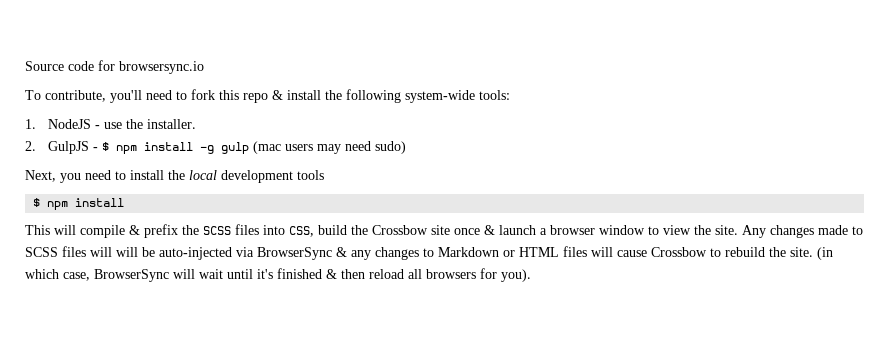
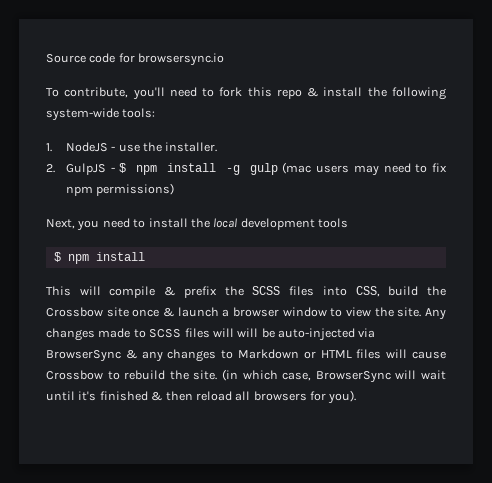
[374,141,406,154] sudo) -> [415,163,448,173] [65,183,175,196] to fix npm permissions)

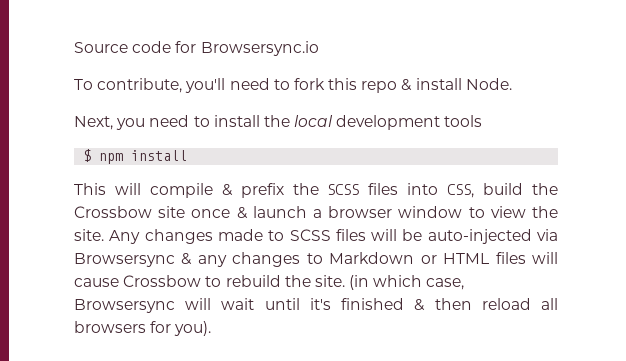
[138,53,225,66] browsersync.io -> [200,41,319,56] Browsersync.io
[367,87,446,100] [46,108,156,121] [46,142,218,152] [46,162,448,176] [65,183,175,196] the following system-wide tools: // 1. NodeJS - use the installer. // 2. GulpJS - $ npm install -g gulp (mac users may need to fix npm permissions) -> [465,78,512,90] Node.
[237,328,259,337] will -> (398, 235) none
[46,350,121,362] BrowserSync -> [74,253,175,267] Browsersync
[315,371,391,383] BrowserSync -> [74,299,175,313] Browsersync

